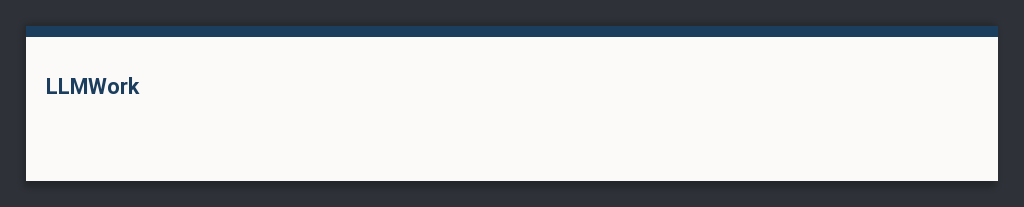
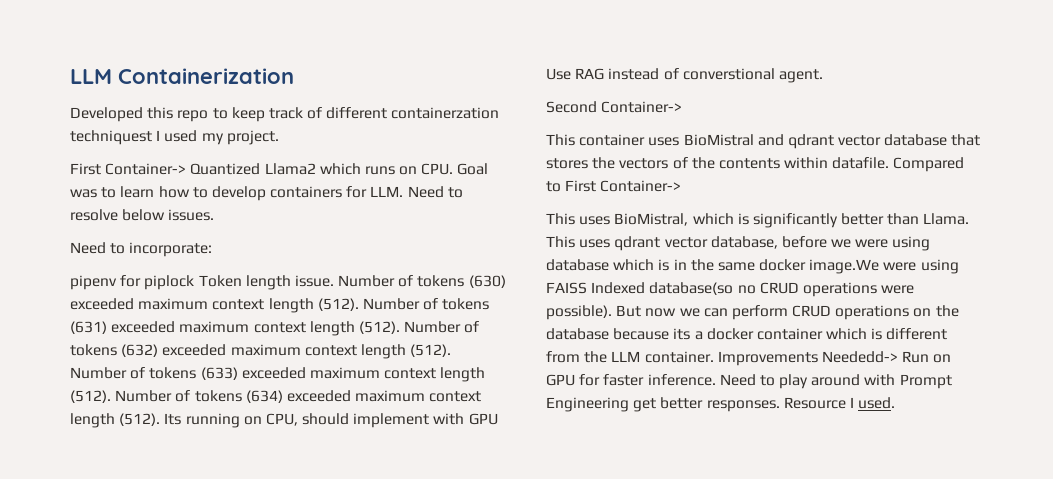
[46,77,140,94] LLMWork -> [70,68,294,84] [70,107,500,122] [70,130,279,145] [70,163,489,175] [70,186,463,201] [70,209,215,221] [70,242,213,257] [70,275,506,290] [70,298,490,313] [70,321,480,336] [70,344,452,359] [70,367,486,382] [70,390,482,403] [70,413,498,428] [546,68,823,83] [546,101,683,113] [546,134,981,149] [546,157,965,172] [546,180,682,192] [546,213,970,228] [546,236,931,251] [546,259,959,274] [546,282,915,297] [546,305,959,320] [546,328,948,340] [546,351,952,366] [546,374,952,389] [546,397,896,412] LLM Containerization // Developed this repo to keep track of different containerzation techniquest I used my project. // First Container-> Quantized Llama2 which runs on CPU. Goal was to learn how to develop containers for LLM. Need to resolve below issues. // Need to incorporate: // pipenv for piplock Token length issue. Number of tokens (630) exceeded maximum context length (512). Number of tokens (631) exceeded maximum context length (512). Number of tokens (632) exceeded maximum context length (512). Number of tokens (633) exceeded maximum context length (512). Number of tokens (634) exceeded maximum context length (512). Its running on CPU, should implement with GPU Use RAG instead of converstional agent. // Second Container-> // This container uses BioMistral and qdrant vector database that stores the vectors of the contents within datafile. Compared to First Container-> // This uses BioMistral, which is significantly better than Llama. This uses qdrant vector database, before we were using database which is in the same docker image.We were using FAISS Indexed database(so no CRUD operations were possible). But now we can perform CRUD operations on the database because its a docker container which is different from the LLM container. Improvements Neededd-> Run on GPU for faster inference. Need to play around with Prompt Engineering get better responses. Resource I used.

